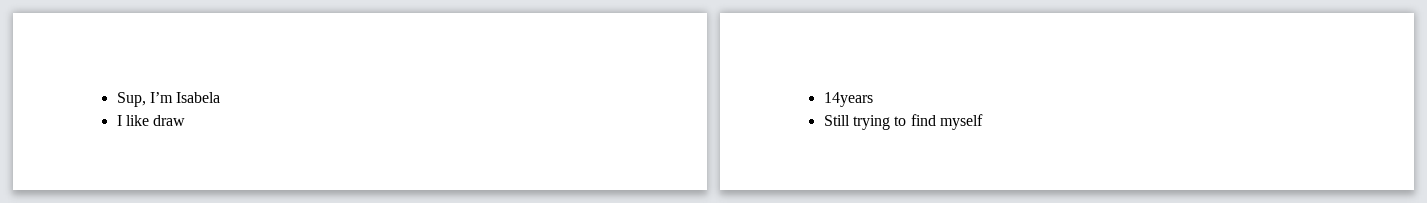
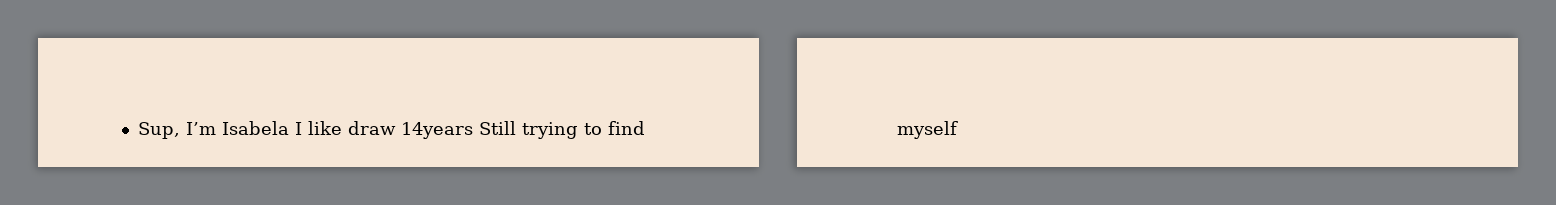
(221, 97) // -> (289, 128) none
(186, 120) // -> (396, 128) none
(873, 99) // -> (473, 130) none

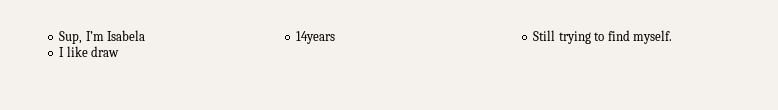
(289, 128) none -> (146, 35) //
(396, 128) none -> (120, 51) //
(473, 130) none -> (336, 37) //
[896,121,958,139] myself -> [633,30,673,44] myself.

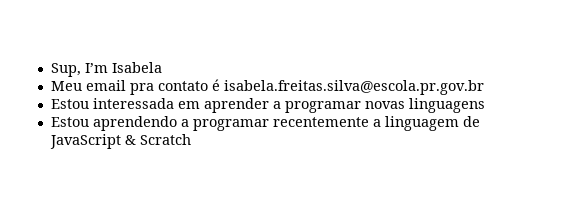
[59,46,120,57] [296,31,336,44] [533,30,673,44] I like draw // 14years // Still trying to find myself. -> [50,79,484,95] [50,98,485,113] [50,116,480,131] [49,134,191,149] Meu email pra contato é isabela.freitas.silva@escola.pr.gov.br // Estou interessada em aprender a programar novas linguagens // Estou aprendendo a programar recentemente a linguagem de JavaScript & Scratch

